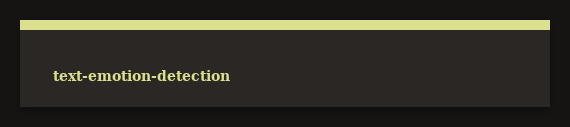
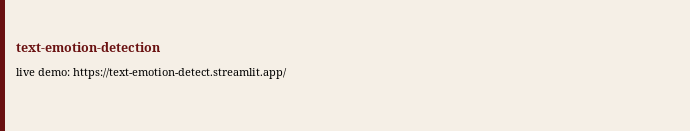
(230, 75) none -> [16,68,287,79] // live demo: https://text-emotion-detect.streamlit.app/

